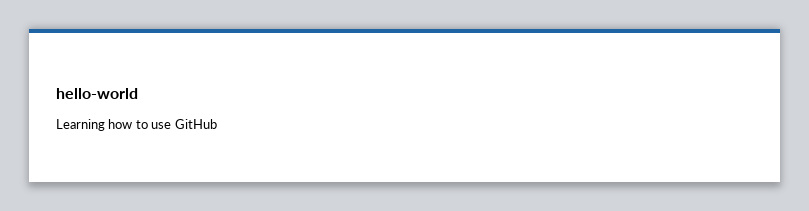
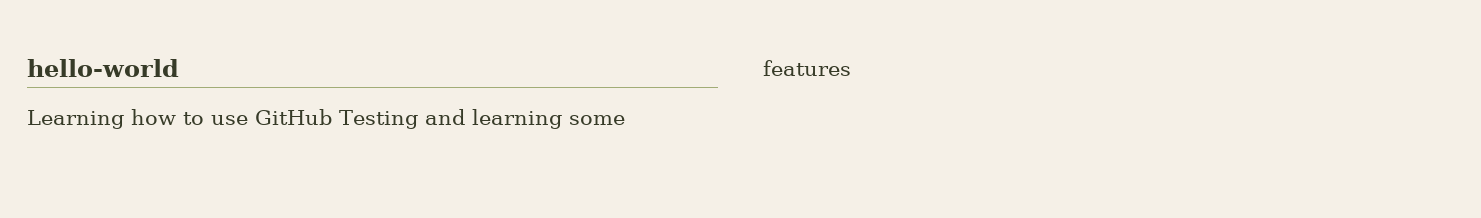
(217, 124) none -> [339,109,625,129] [763,60,851,76] Testing and learning some features

